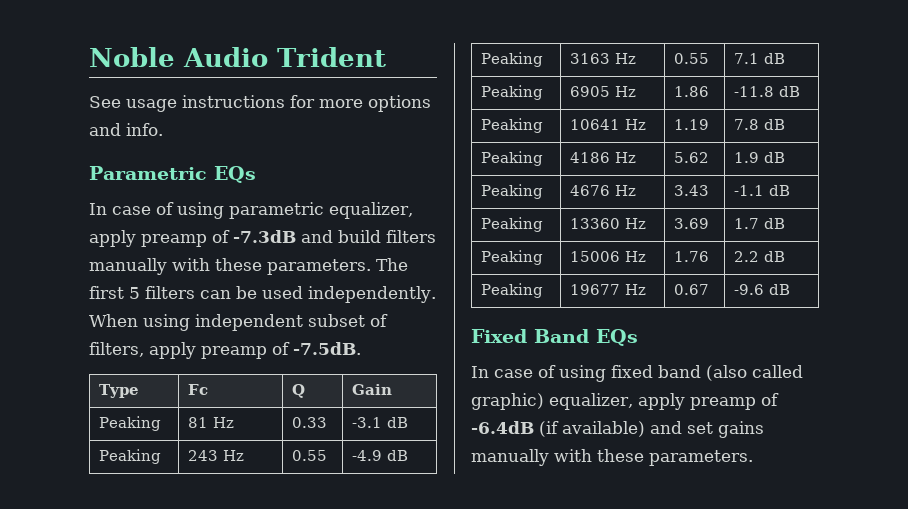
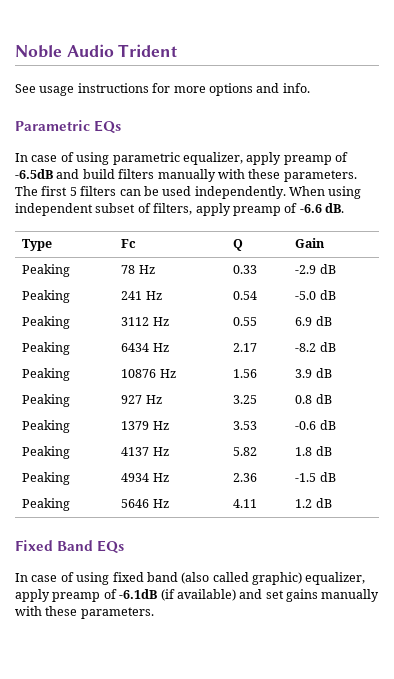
[233,230,296,243] -7.3dB -> [15,169,53,179] -6.5dB
[293,342,361,355] -7.5dB. -> [299,203,344,213] -6.6 dB.
[187,417,208,428] 81 -> [121,265,136,274] 78
[351,417,408,428] [98,449,161,464] [187,450,244,461] [291,450,327,461] [351,450,408,461] [480,52,543,67] [569,53,636,64] [673,53,709,64] [733,53,785,64] [480,85,543,100] [569,86,636,97] [673,86,709,97] [733,86,800,97] [480,118,543,133] [569,119,646,130] [673,119,709,130] [733,119,785,130] [480,151,543,166] [569,152,636,163] [673,152,709,163] [733,152,785,163] [480,184,543,199] [569,185,636,196] [673,185,709,196] [733,185,790,196] [480,217,543,232] [569,218,646,229] [673,218,709,229] [733,218,785,229] [480,250,543,265] [569,251,646,262] [673,251,709,262] [733,251,785,262] [480,283,543,298] [569,284,646,295] [673,284,709,295] [733,284,764,295] -3.1 dB // Peaking | 243 Hz | 0.55 | -4.9 dB // Peaking | 3163 Hz | 0.55 | 7.1 dB // Peaking | 6905 Hz | 1.86 | -11.8 dB // Peaking | 10641 Hz | 1.19 | 7.8 dB // Peaking | 4186 Hz | 5.62 | 1.9 dB // Peaking | 4676 Hz | 3.43 | -1.1 dB // Peaking | 13360 Hz | 3.69 | 1.7 dB // Peaking | 15006 Hz | 1.76 | 2.2 dB // Peaking | 19677 Hz | 0.67 | -9.6 -> [295,264,336,274] [22,290,71,303] [121,291,162,300] [233,291,258,300] [295,290,336,300] [22,316,71,329] [121,317,169,326] [233,317,258,326] [295,316,332,326] [22,342,71,355] [121,343,169,352] [233,343,258,352] [295,342,336,352] [22,368,71,381] [121,369,176,378] [233,369,258,378] [295,368,332,378] [22,394,71,407] [121,395,162,404] [233,395,258,404] [295,394,332,404] [22,420,71,433] [121,421,169,430] [233,421,258,430] [295,420,336,430] [22,446,71,459] [121,447,169,456] [233,447,258,456] [295,446,332,456] [22,472,71,485] [121,473,169,482] [233,473,258,482] [295,472,336,482] [22,498,71,511] [121,499,169,508] [233,499,258,508] [295,499,313,508] -2.9 dB // Peaking | 241 Hz | 0.54 | -5.0 dB // Peaking | 3112 Hz | 0.55 | 6.9 dB // Peaking | 6434 Hz | 2.17 | -8.2 dB // Peaking | 10876 Hz | 1.56 | 3.9 dB // Peaking | 927 Hz | 3.25 | 0.8 dB // Peaking | 1379 Hz | 3.53 | -0.6 dB // Peaking | 4137 Hz | 5.82 | 1.8 dB // Peaking | 4934 Hz | 2.36 | -1.5 dB // Peaking | 5646 Hz | 4.11 | 1.2
[471,421,534,434] -6.4dB -> [119,589,158,599] -6.1dB

